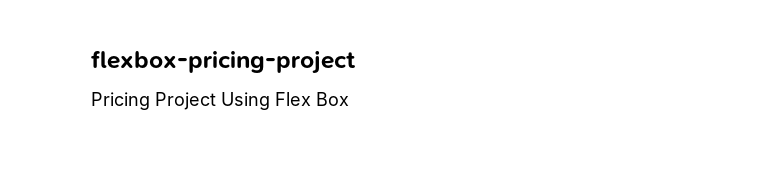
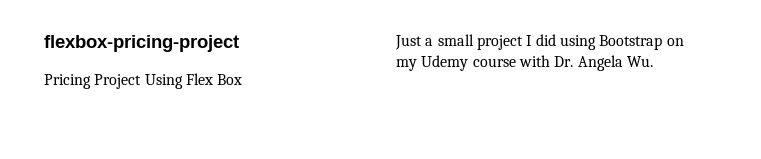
(349, 99) none -> [395,34,684,50] [396,55,653,71] // Just a small project I did using Bootstrap on my Udemy course with Dr. Angela Wu.

